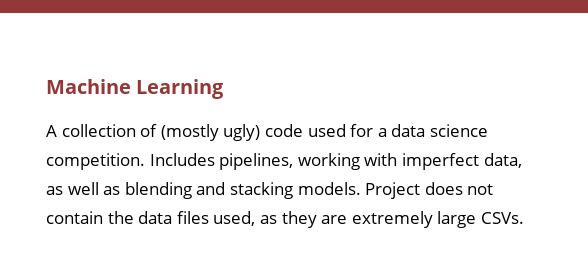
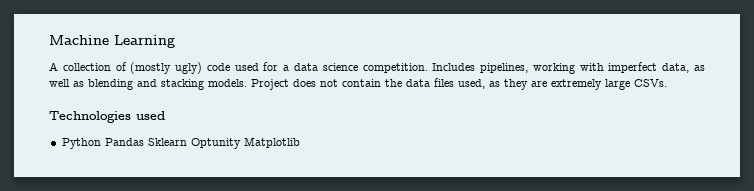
(524, 218) none -> [49,111,165,123] [61,137,300,149] // Technologies used // Python Pandas Sklearn Optunity Matplotlib

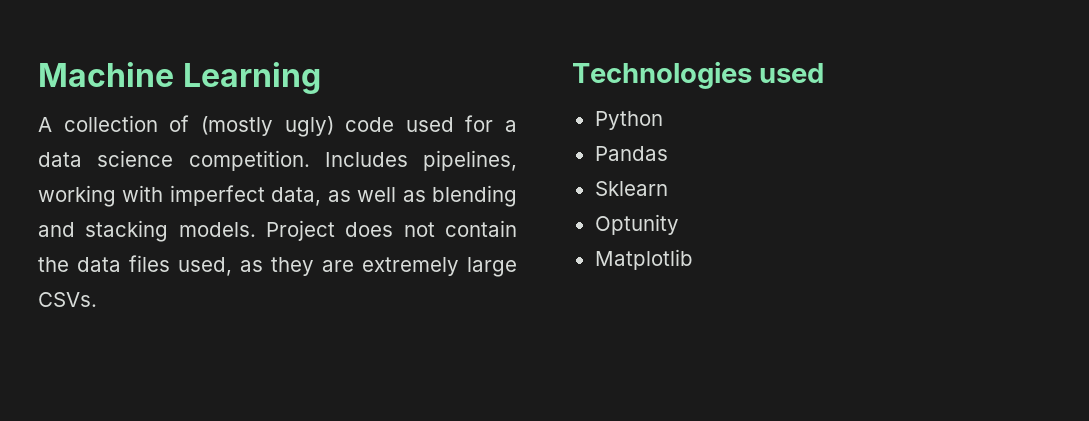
(101, 143) none -> (663, 120) //
(144, 142) none -> (668, 153) //
(187, 142) none -> (668, 188) //
(241, 143) none -> (679, 224) //

